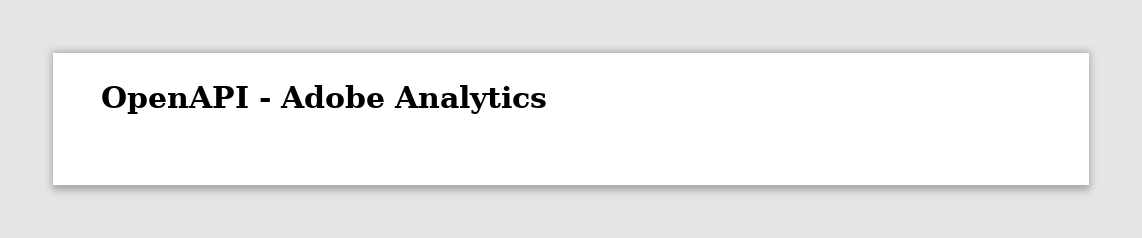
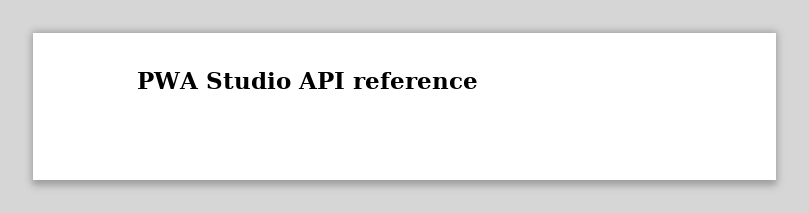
[101,85,547,114] OpenAPI - Adobe Analytics -> [137,72,478,89] PWA Studio API reference

